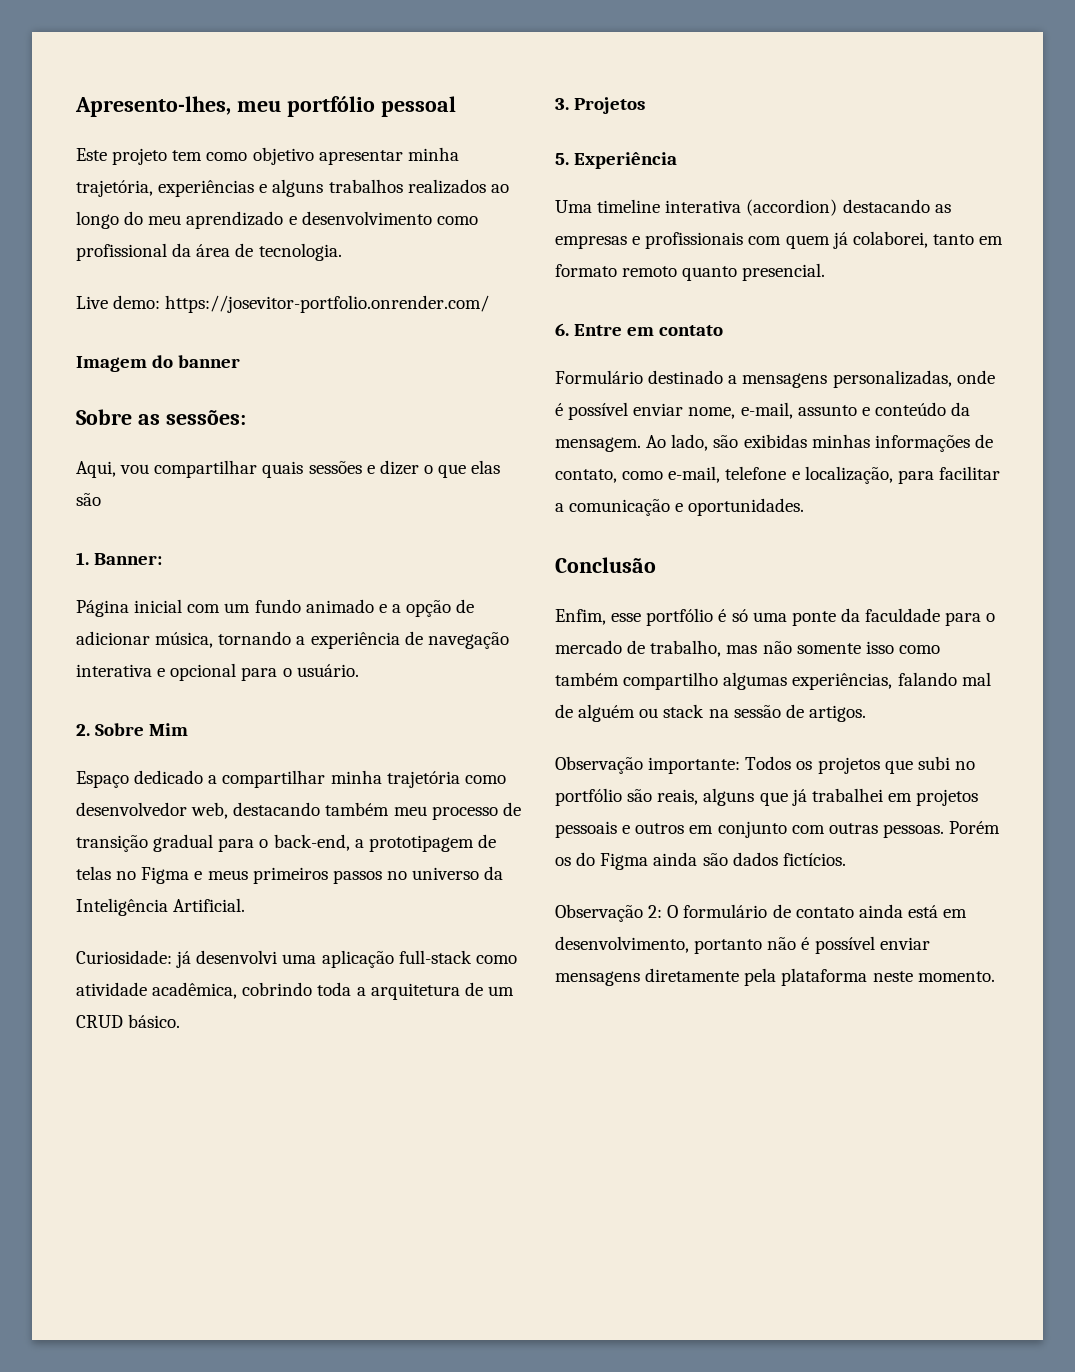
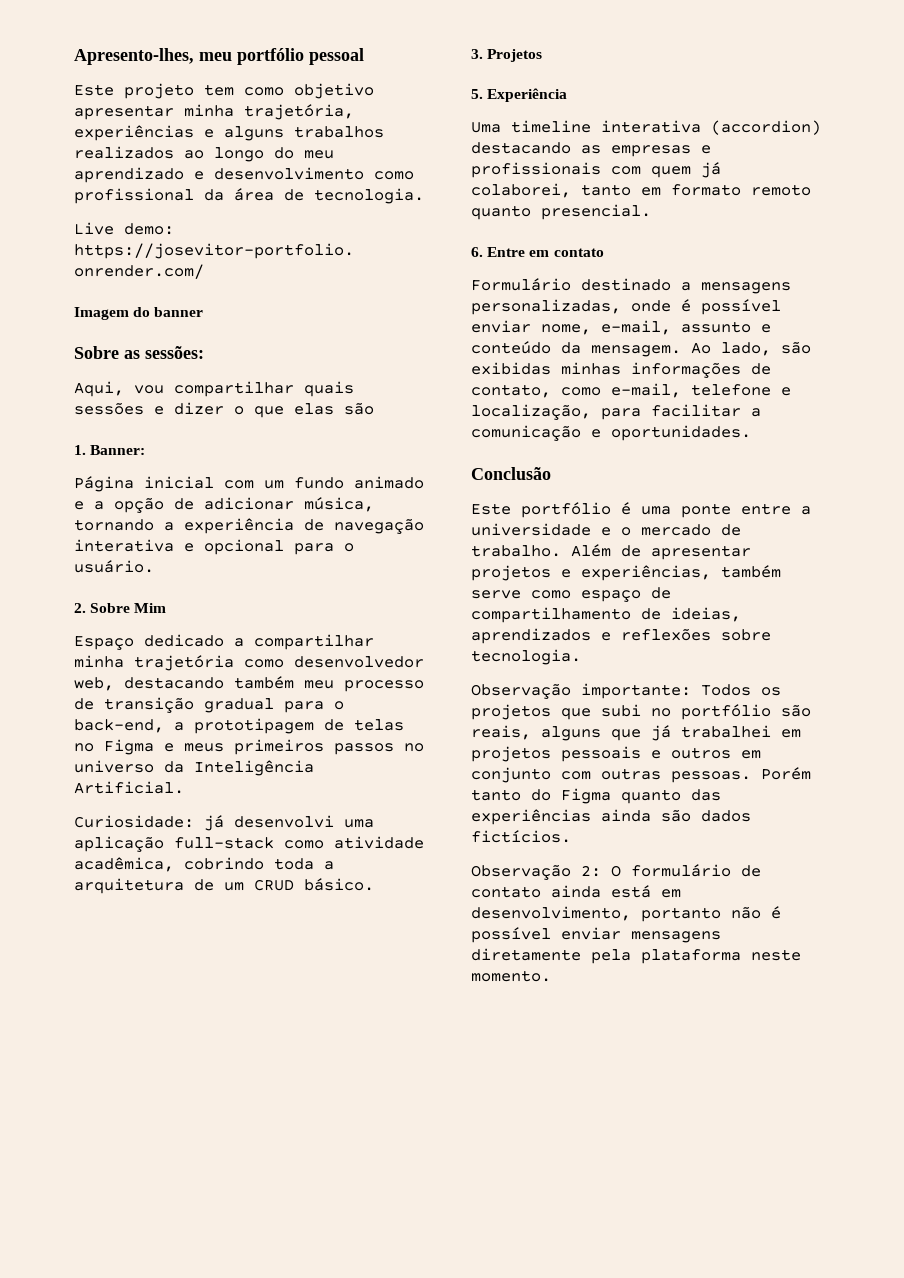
[555,609,642,625] Enfim, esse -> [471,503,511,515] Este
[731,609,748,622] só -> (631, 508) none
[840,608,996,626] [555,640,940,657] [555,672,991,690] [555,704,866,722] da faculdade para o mercado de trabalho, mas não somente isso como também compartilho algumas experiências, falando mal de alguém ou stack na sessão de artigos. -> [741,503,811,515] [471,523,741,536] [471,544,751,560] [471,565,781,581] [471,587,671,602] [471,607,741,623] [471,628,771,644] [471,649,581,665] entre a universidade e o mercado de trabalho. Além de apresentar projetos e experiências, também serve como espaço de compartilhamento de ideias, aprendizados e reflexões sobre tecnologia.
[555,857,571,866] os -> [471,789,521,801] tanto
(649, 861) none -> [621,789,721,804] [471,809,591,825] quanto das experiências

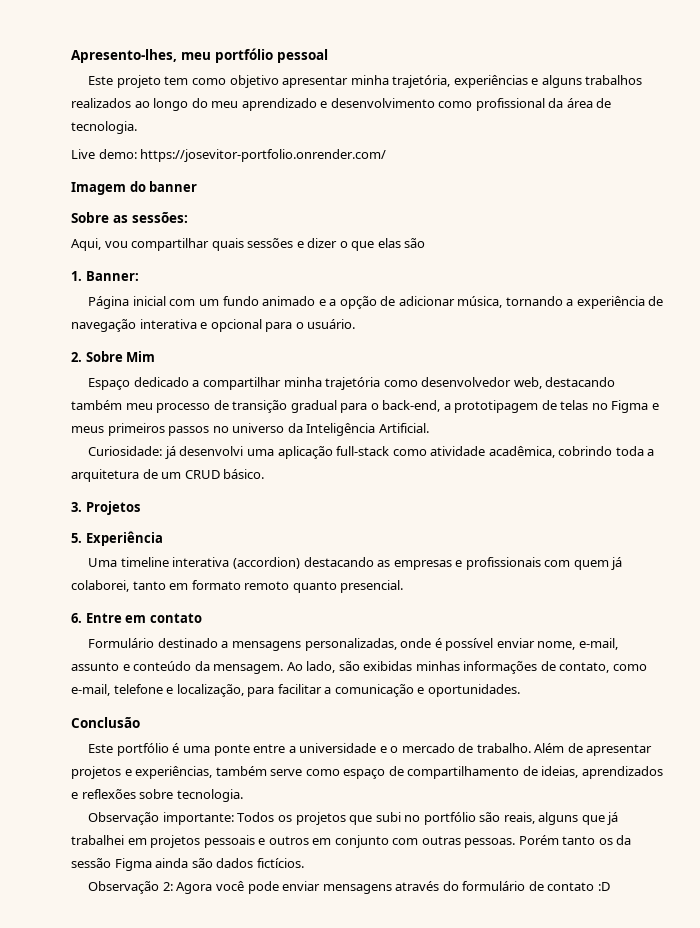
[531,788,721,804] [471,809,591,825] do Figma quanto das experiências -> [598,835,632,845] [71,858,152,871] os da sessão Figma
[611,864,761,877] [471,885,681,898] [471,906,781,922] [471,927,721,943] [471,948,801,964] [471,970,551,982] O formulário de contato ainda está em desenvolvimento, portanto não é possível enviar mensagens diretamente pela plataforma neste momento. -> [176,881,610,894] Agora você pode enviar mensagens através do formulário de contato :D

